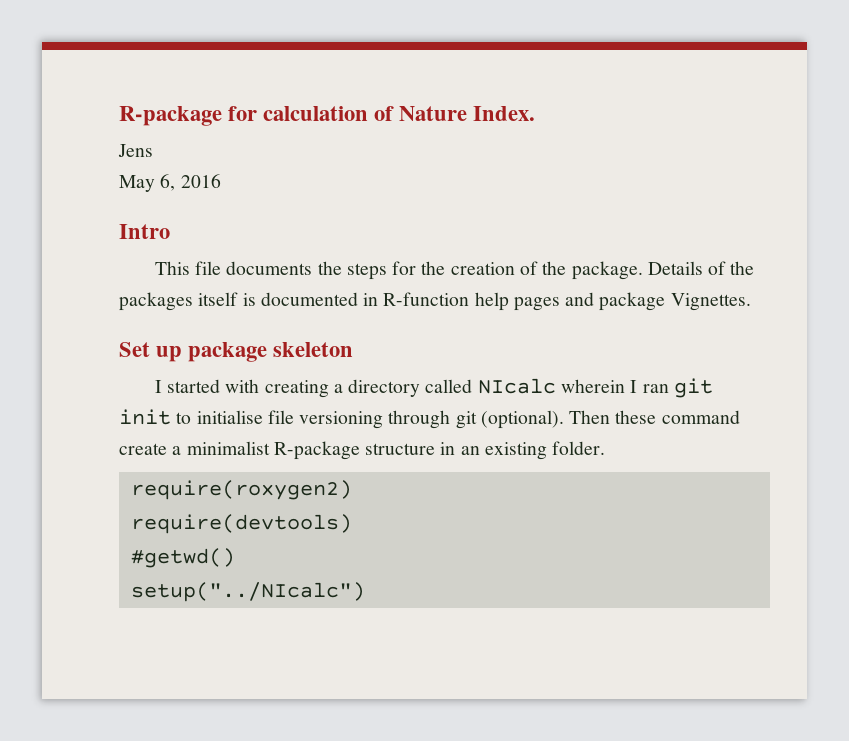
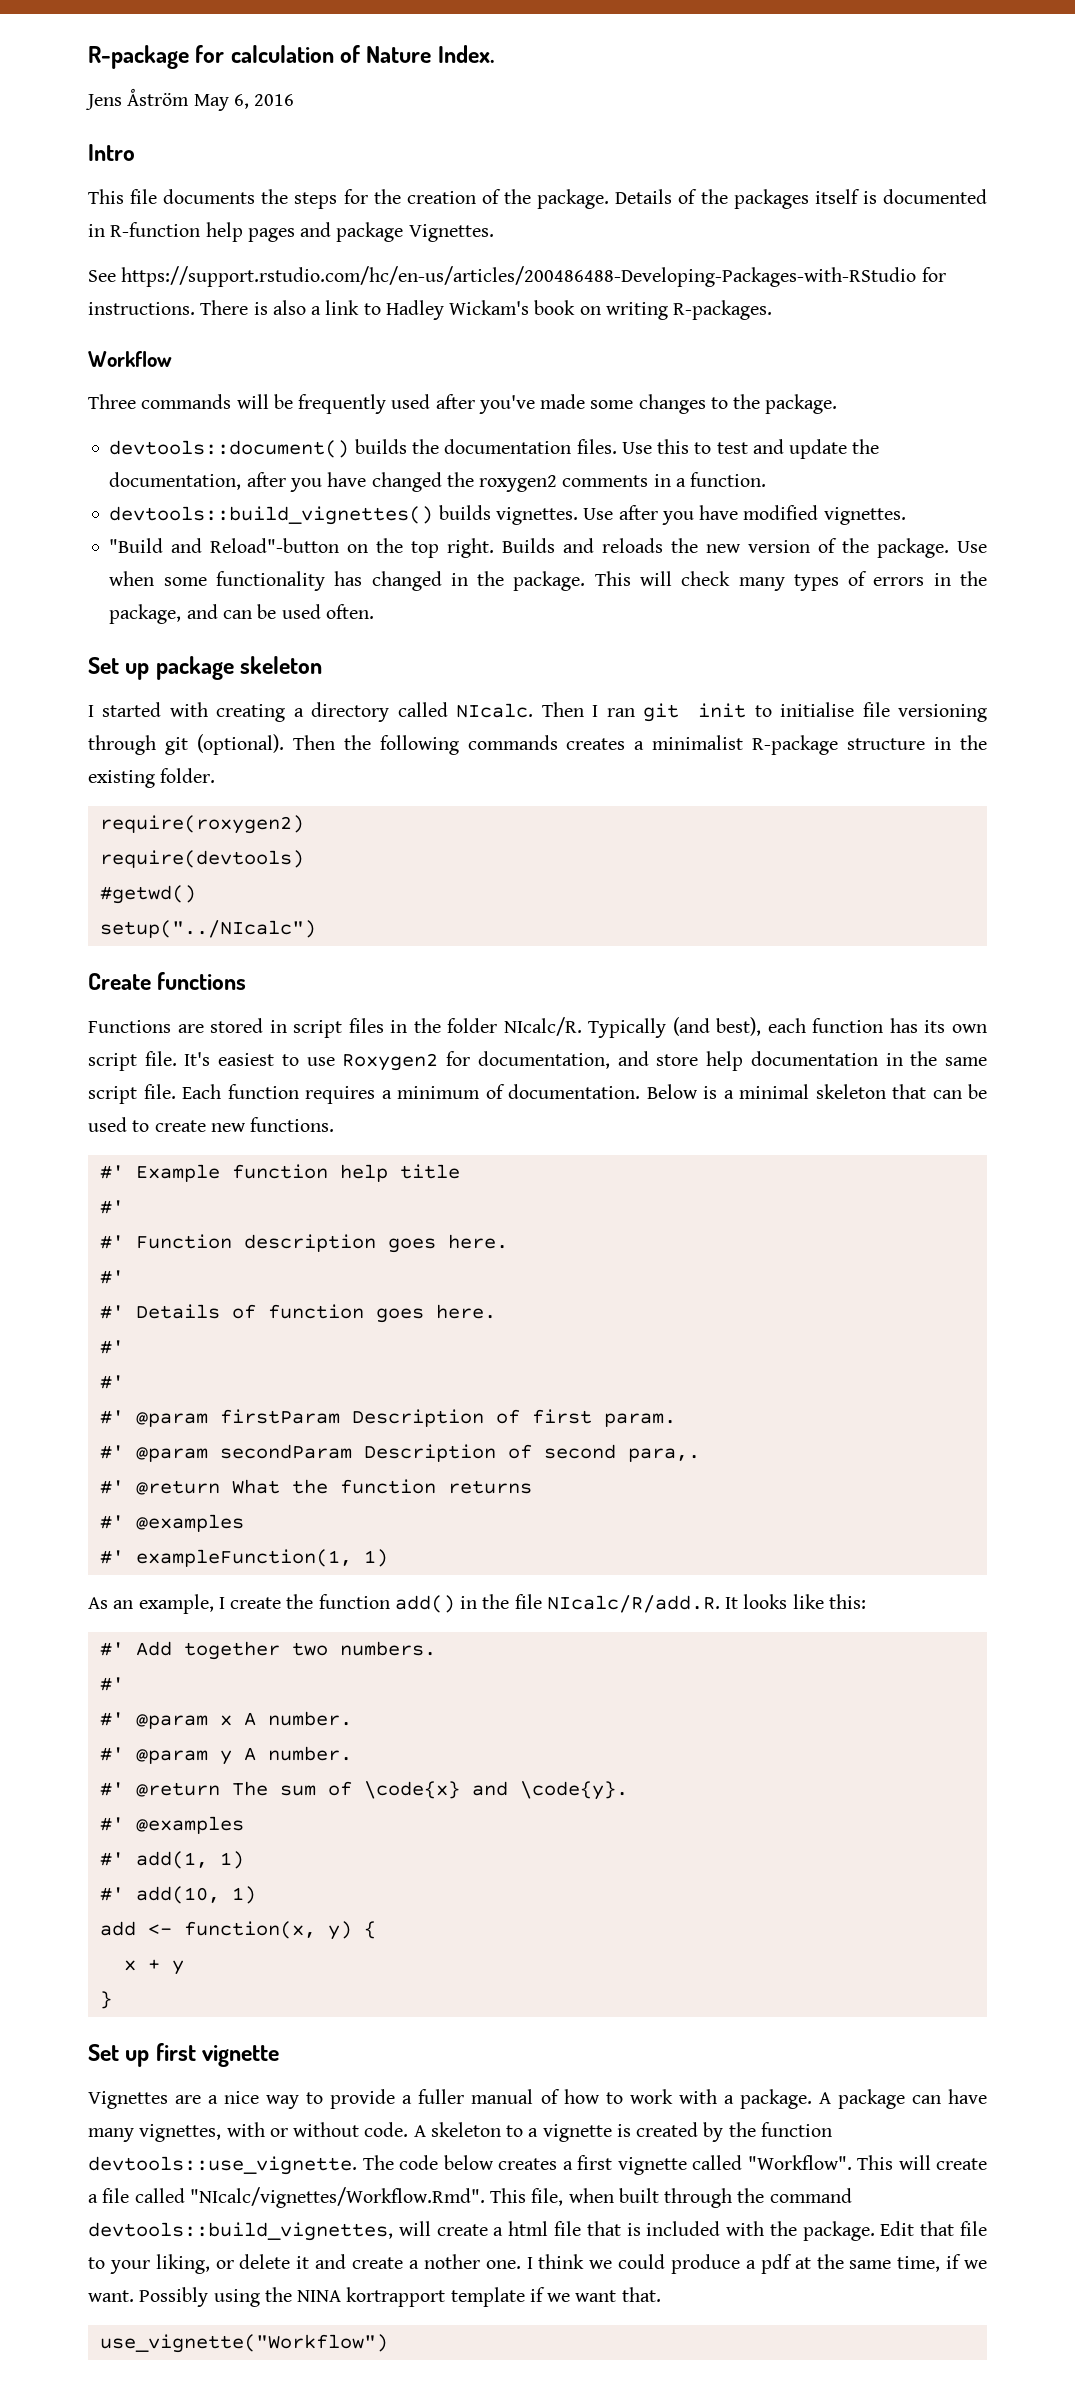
(153, 150) // -> [127,88,190,106] Åström
(751, 302) none -> [88,266,946,287] [88,300,773,320] [88,351,172,367] [88,394,838,414] [109,439,880,459] [109,472,767,492] [109,505,906,525] [109,538,987,558] [109,571,987,591] [109,604,374,624] // See https://support.rstudio.com/hc/en-us/articles/200486488-Developing-Packages-with-RStudio for instructions. There is also a link to Hadley Wickam's book on writing R-packages. // Workflow // Three commands will be frequently used after you've made some changes to the package. // devtools::document() builds the documentation files. Use this to test and update the documentation, after you have changed the roxygen2 comments in a function. // devtools::build_vignettes() builds vignettes. Use after you have modified vignettes. // "Build and Reload"-button on the top right. Builds and reloads the new version of the package. Use when some functionality has changed in the package. This will check many types of errors in the package, and can be used often.
[477,378,626,394] NIcalc wherein -> [456,702,584,718] NIcalc. Then
[615,410,740,424] [119,443,167,455] these command create -> [343,735,626,755] the following commands creates
[460,446,480,455] an -> [959,735,987,750] the
(365, 592) none -> [88,972,247,990] [88,1017,987,1038] [88,1051,988,1071] [88,1084,987,1104] [88,1117,335,1132] [99,1164,460,1182] [99,1200,124,1214] [99,1234,508,1253] [99,1270,124,1284] [99,1304,496,1323] [99,1340,124,1354] [99,1375,124,1389] [99,1409,676,1427] [99,1444,700,1462] [99,1479,532,1495] [99,1514,244,1532] [99,1549,388,1567] [88,1594,866,1614] [99,1641,436,1660] [99,1677,124,1691] [99,1711,352,1729] [99,1746,352,1765] [99,1781,628,1800] [99,1816,244,1834] [99,1851,244,1869] [99,1886,256,1904] [99,1921,376,1940] [123,1959,184,1975] [99,1991,112,2009] [88,2043,280,2067] [88,2089,987,2109] [88,2122,832,2142] [88,2155,987,2175] [88,2187,852,2208] [88,2221,988,2241] [88,2254,987,2274] [88,2287,661,2307] [99,2334,388,2353] // Create functions // Functions are stored in script files in the folder NIcalc/R. Typically (and best), each function has its own script file. It's easiest to use Roxygen2 for documentation, and store help documentation in the same script file. Each function requires a minimum of documentation. Below is a minimal skeleton that can be used to create new functions. // #' Example function help title // #' // #' Function description goes here. // #' // #' Details of function goes here. // #' // #' // #' @param firstParam Description of first param. // #' @param secondParam Description of second para,. // #' @return What the function returns // #' @examples // #' exampleFunction(1, 1) // As an example, I create the function add() in the file NIcalc/R/add.R. It looks like this: // #' Add together two numbers. // #' // #' @param x A number. // #' @param y A number. // #' @return The sum of \code{x} and \code{y}. // #' @examples // #' add(1, 1) // #' add(10, 1) // add <- function(x, y) { // x + y // } // Set up first vignette // Vignettes are a nice way to provide a fuller manual of how to work with a package. A package can have many vignettes, with or without code. A skeleton to a vignette is created by the function devtools::use_vignette. The code below creates a first vignette called "Workflow". This will create a file called "NIcalc/vignettes/Workflow.Rmd". This file, when built through the command devtools::build_vignettes, will create a html file that is included with the package. Edit that file to your liking, or delete it and create a nother one. I think we could produce a pdf at the same time, if we want. Possibly using the NINA kortrapport template if we want that. // use_vignette("Workflow")

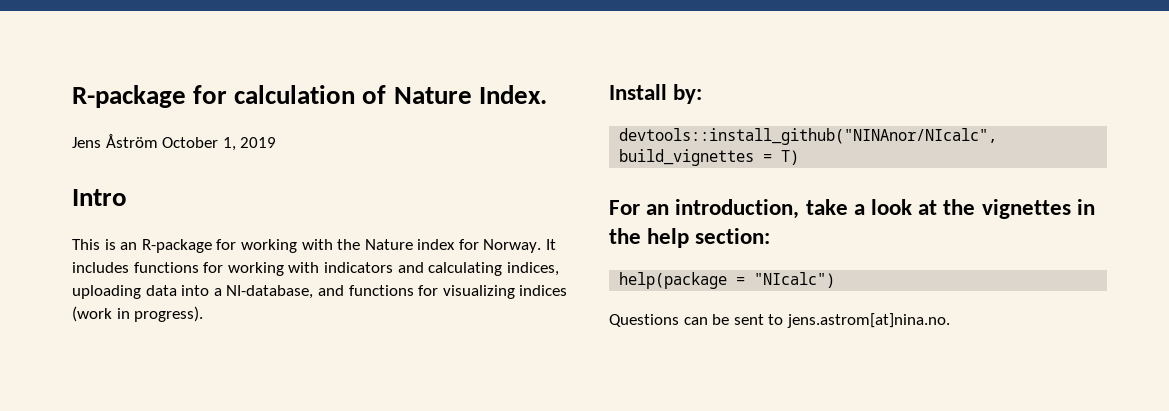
[193,94,295,111] May 6, 2016 -> [162,137,277,151] October 1, 2019
[130,189,988,209] [88,222,494,242] [88,266,946,287] [88,300,773,320] [88,351,172,367] [88,394,838,414] [109,439,880,459] [109,472,767,492] [109,505,906,525] [109,538,987,558] [109,571,987,591] [109,604,374,624] [88,656,323,680] [88,702,988,722] [88,734,987,755] [88,768,216,788] [99,815,304,834] [99,850,304,868] [99,885,196,904] [99,920,316,938] [88,972,247,990] [88,1017,987,1038] [88,1051,988,1071] [88,1084,987,1104] [88,1117,335,1132] [99,1164,460,1182] [99,1200,124,1214] [99,1234,508,1253] [99,1270,124,1284] [99,1304,496,1323] [99,1340,124,1354] [99,1375,124,1389] [99,1409,676,1427] [99,1444,700,1462] [99,1479,532,1495] [99,1514,244,1532] [99,1549,388,1567] [88,1594,866,1614] [99,1641,436,1660] [99,1677,124,1691] [99,1711,352,1729] [99,1746,352,1765] [99,1781,628,1800] [99,1816,244,1834] [99,1851,244,1869] [99,1886,256,1904] [99,1921,376,1940] [123,1959,184,1975] [99,1991,112,2009] [88,2043,280,2067] [88,2089,987,2109] [88,2122,832,2142] [88,2155,987,2175] [88,2187,852,2208] [88,2221,988,2241] [88,2254,987,2274] [88,2287,661,2307] [99,2334,388,2353] file documents the steps for the creation of the package. Details of the packages itself is documented in R-function help pages and package Vignettes. // See https://support.rstudio.com/hc/en-us/articles/200486488-Developing-Packages-with-RStudio for instructions. There is also a link to Hadley Wickam's book on writing R-packages. // Workflow // Three commands will be frequently used after you've made some changes to the package. // devtools::document() builds the documentation files. Use this to test and update the documentation, after you have changed the roxygen2 comments in a function. // devtools::build_vignettes() builds vignettes. Use after you have modified vignettes. // "Build and Reload"-button on the top right. Builds and reloads the new version of the package. Use when some functionality has changed in the package. This will check many types of errors in the package, and can be used often. // Set up package skeleton // I started with creating a directory called NIcalc. Then I ran git init to initialise file versioning through git (optional). Then the following commands creates a minimalist R-package structure in the existing folder. // require(roxygen2) // require(devtools) // #getwd() // setup("../NIcalc") // Create functions // Functions are stored in script files in the folder NIcalc/R. Typically (and best), each function has its own script file. It's easiest to use Roxygen2 for documentation, and store help documentation in the same script file. Each function requires a minimum of documentation. Below is a minimal skeleton that can be used to create new functions. // #' Example function help title // #' // #' Function description goes here. // #' // #' Details of function goes here. // #' // #' // #' @param firstParam Description of first param. // #' @param secondParam Description of second para,. // #' @return What the function returns // #' @examples // #' exampleFunction(1, 1) // As an example, I create the function add() in the file NIcalc/R/add.R. It looks like this: // #' Add together two numbers. // #' // #' @param x A number. // #' @param y A number. // #' @return The sum of \code{x} and \code{y}. // #' @examples // #' add(1, 1) // #' add(10, 1) // add <- function(x, y) { // x + y // } // Set up first vignette // Vignettes are a nice way to provide a fuller manual of how to work with a package. A package can have many vignettes, with or without code. A skeleton to a vignette is created by the function devtools::use_vignette. The code below creates a first vignette called "Workflow". This will create a file called "NIcalc/vignettes/Workflow.Rmd". This file, when built through the command devtools::build_vignettes, will create a html file that is included with the package. Edit that file to your liking, or delete it and create a nother one. I think we could produce a pdf at the same time, if we want. Possibly using the NINA kortrapport template if we want that. // use_vignette("Workflow") -> [104,239,557,253] [72,262,559,276] [72,285,568,299] [72,306,204,322] [609,84,703,104] [619,128,998,145] [619,149,800,166] [609,199,1095,219] [609,228,771,248] [619,272,836,289] [609,313,950,328] is an R-package for working with the Nature index for Norway. It includes functions for working with indicators and calculating indices, uploading data into a NI-database, and functions for visualizing indices (work in progress). // Install by: // devtools::install_github("NINAnor/NIcalc", build_vignettes = T) // For an introduction, take a look at the vignettes in the help section: // help(package = "NIcalc") // Questions can be sent to jens.astrom[at]nina.no.

